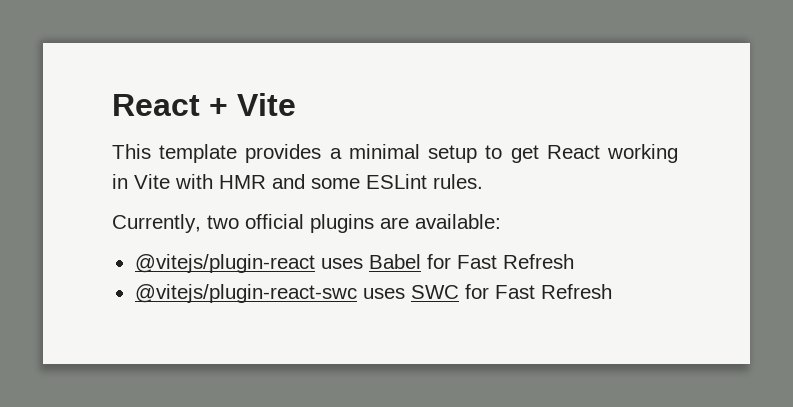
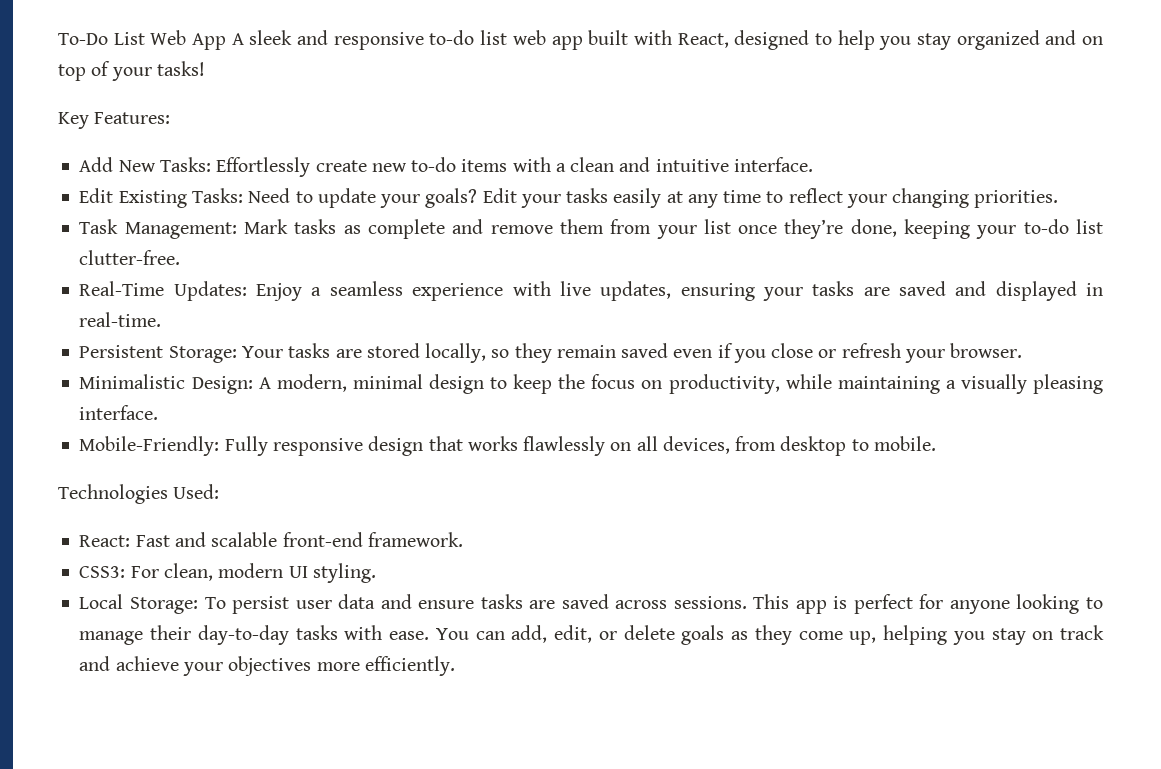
[112,93,296,116] [112,144,678,163] [112,174,483,189] [112,214,501,233] [134,254,574,273] [134,284,612,303] React + Vite // This template provides a minimal setup to get React working in Vite with HMR and some ESLint rules. // Currently, two official plugins are available: // @vitejs/plugin-react uses Babel for Fast Refresh // @vitejs/plugin-react-swc uses SWC for Fast Refresh -> [58,30,1103,50] [58,61,205,81] [58,112,171,129] [79,157,813,177] [79,188,1059,208] [79,219,1103,239] [79,250,181,265] [79,281,1103,301] [79,312,162,327] [79,343,1023,363] [79,374,1103,394] [79,405,159,420] [79,436,936,456] [58,484,220,504] [79,532,463,547] [79,563,376,583] [79,594,1104,614] [79,625,1104,645] [79,656,455,676] To-Do List Web App A sleek and responsive to-do list web app built with React, designed to help you stay organized and on top of your tasks! // Key Features: // Add New Tasks: Effortlessly create new to-do items with a clean and intuitive interface. // Edit Existing Tasks: Need to update your goals? Edit your tasks easily at any time to reflect your changing priorities. // Task Management: Mark tasks as complete and remove them from your list once they’re done, keeping your to-do list clutter-free. // Real-Time Updates: Enjoy a seamless experience with live updates, ensuring your tasks are saved and displayed in real-time. // Persistent Storage: Your tasks are stored locally, so they remain saved even if you close or refresh your browser. // Minimalistic Design: A modern, minimal design to keep the focus on productivity, while maintaining a visually pleasing interface. // Mobile-Friendly: Fully responsive design that works flawlessly on all devices, from desktop to mobile. // Technologies Used: // React: Fast and scalable front-end framework. // CSS3: For clean, modern UI styling. // Local Storage: To persist user data and ensure tasks are saved across sessions. This app is perfect for anyone looking to manage their day-to-day tasks with ease. You can add, edit, or delete goals as they come up, helping you stay on track and achieve your objectives more efficiently.

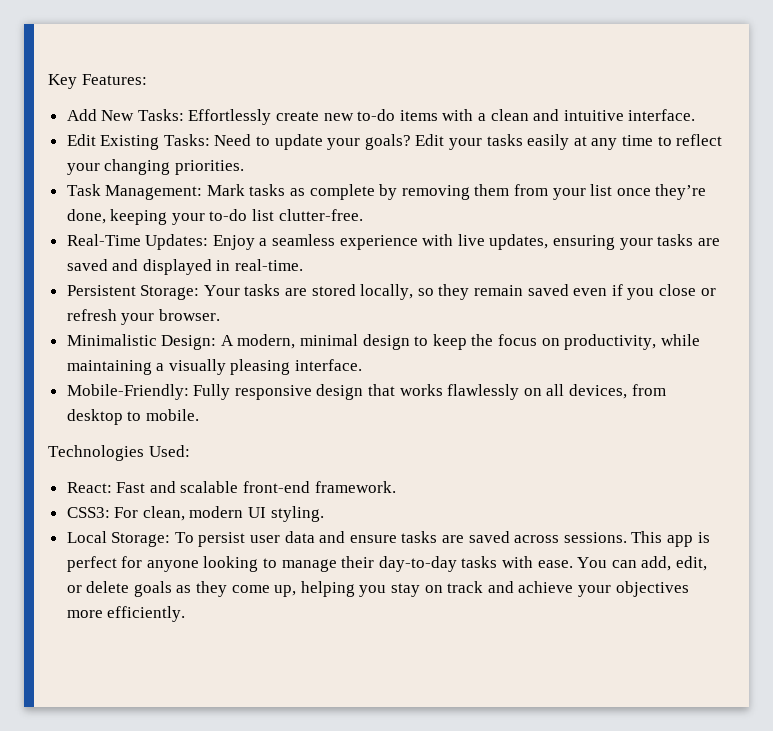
[58,30,1103,50] [58,61,205,81] To-Do List Web App A sleek and responsive to-do list web app built with React, designed to help you stay organized and on top of your tasks! // -> (48, 81) none
[452,219,553,234] and remove -> [379,184,470,200] by removing

